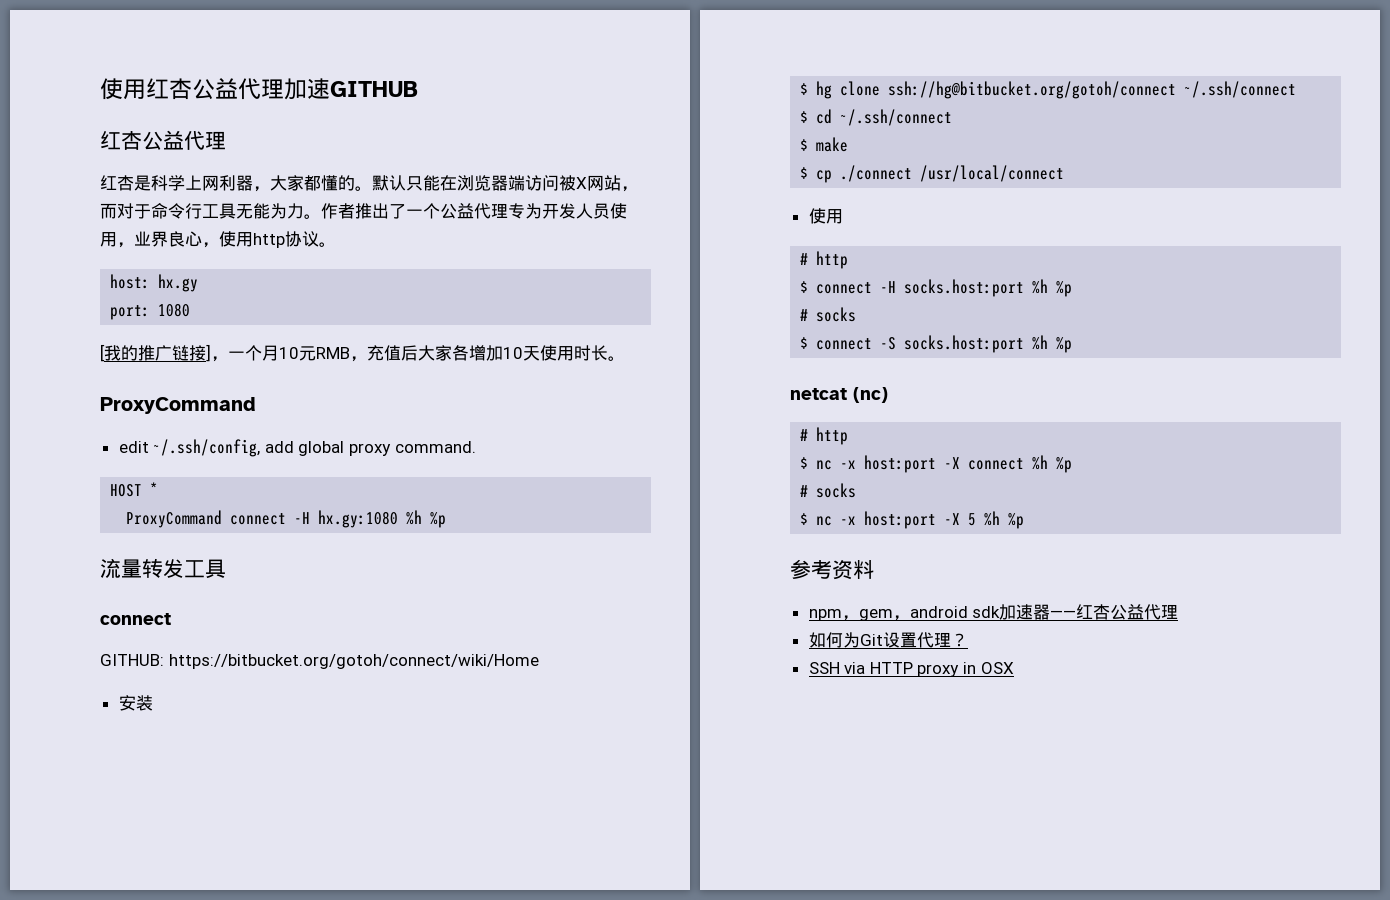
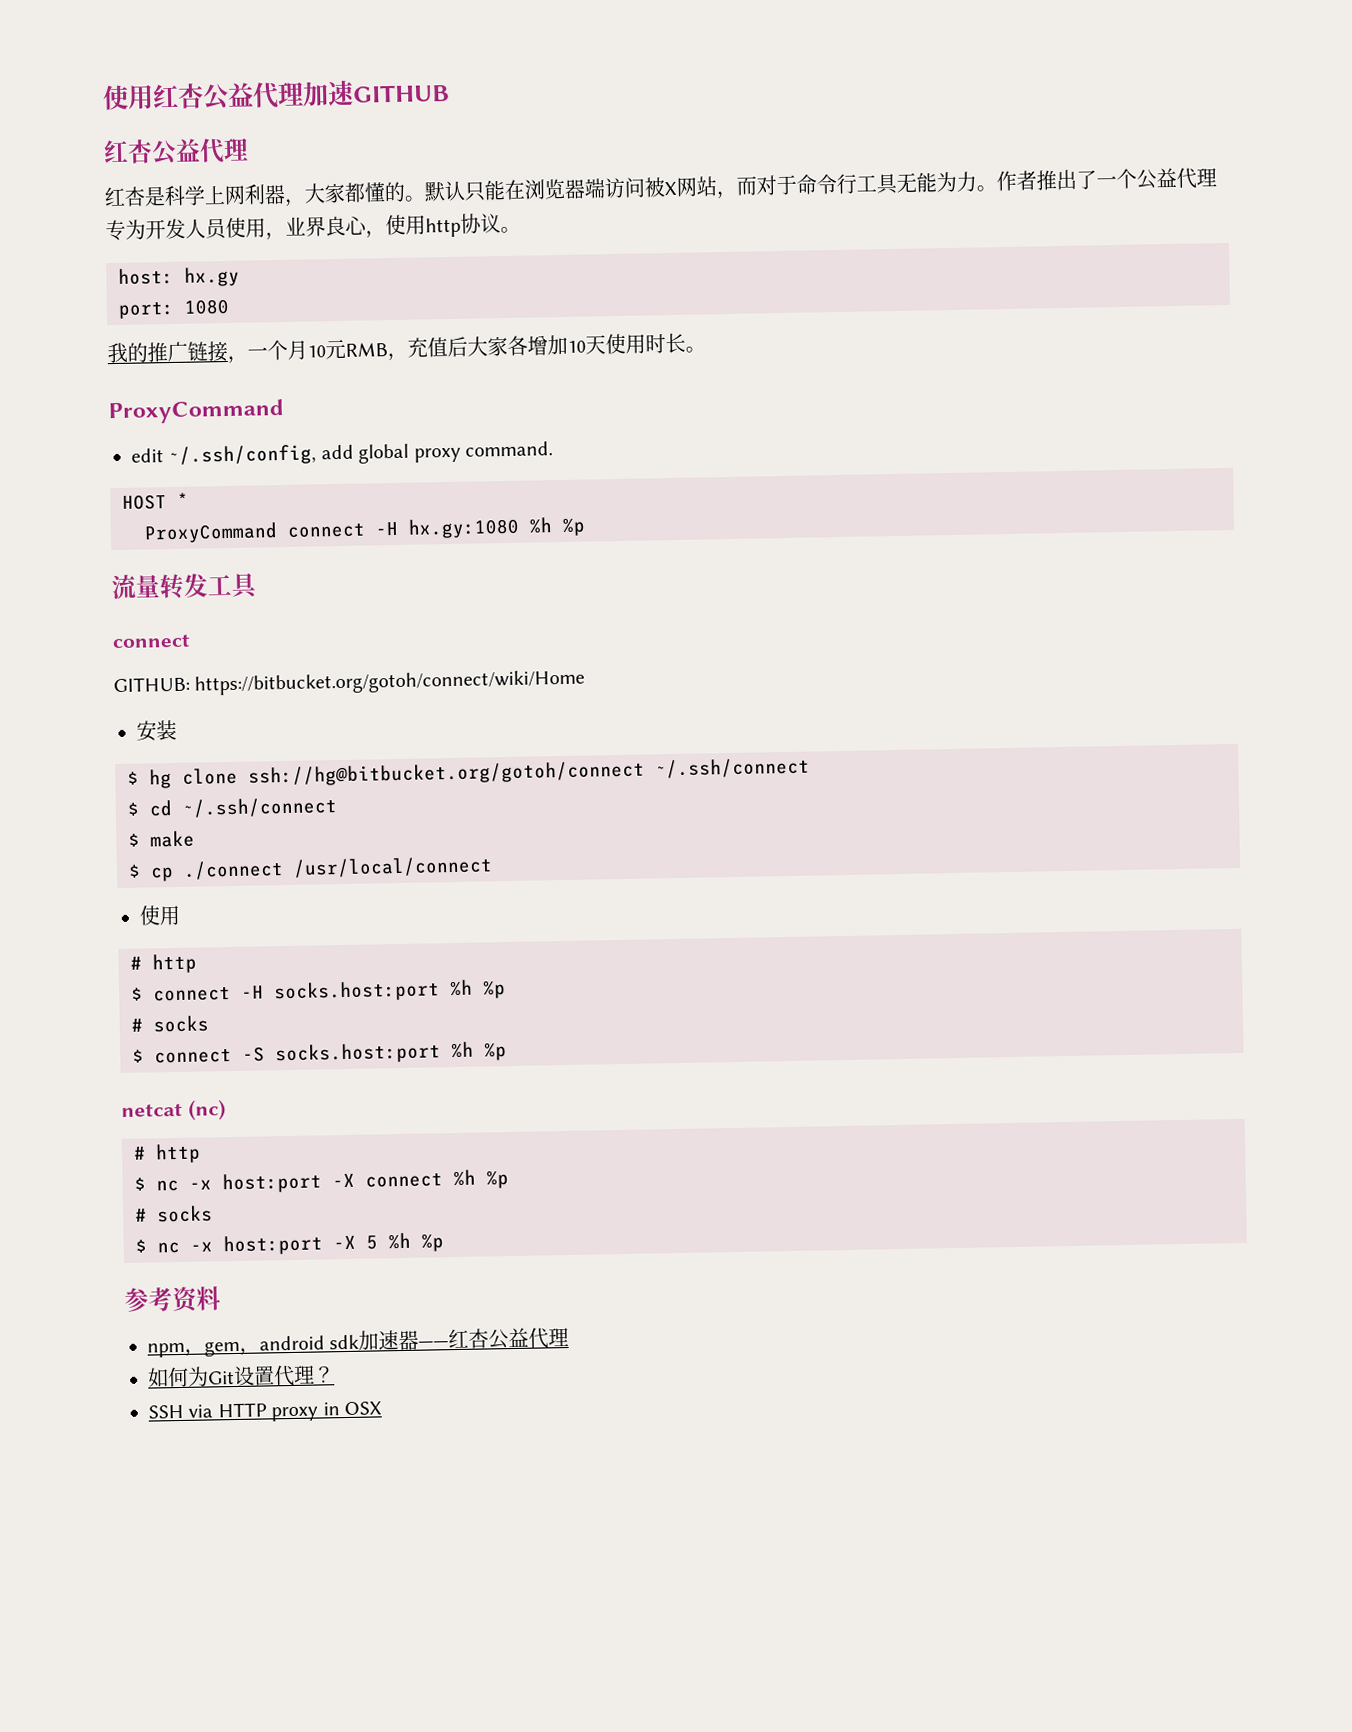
[100,344,105,362] [ -> (230, 306) none
[206,344,211,362] ] -> (228, 351) none

